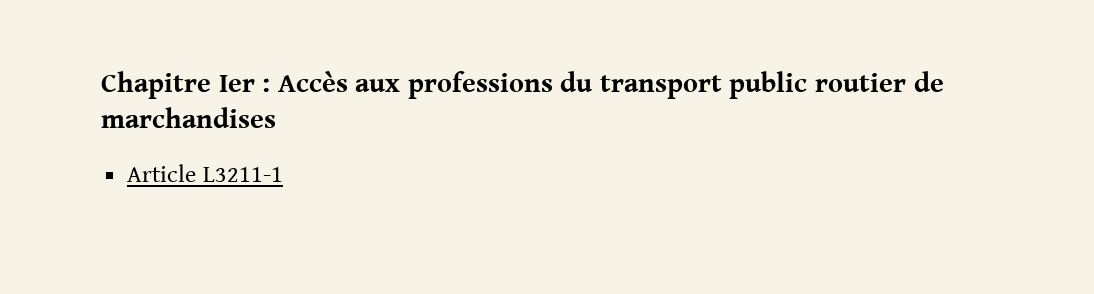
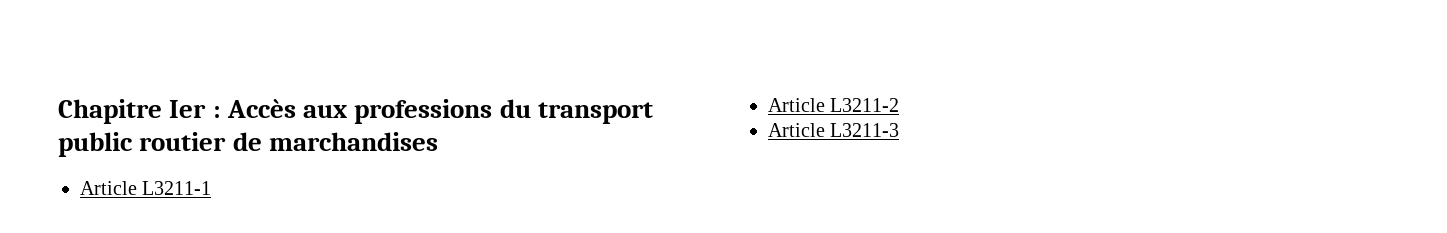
(283, 174) none -> [768,98,900,112] [768,123,900,137] // Article L3211-2 // Article L3211-3

